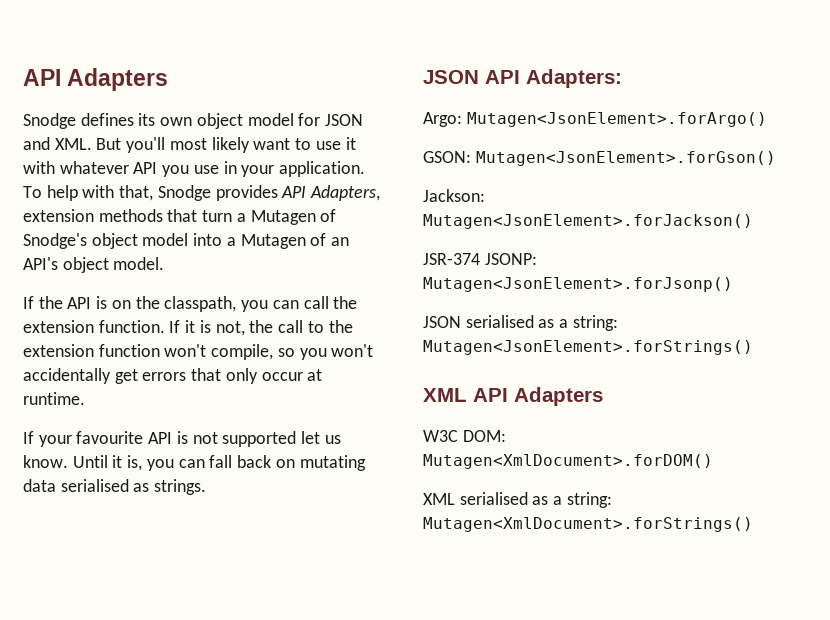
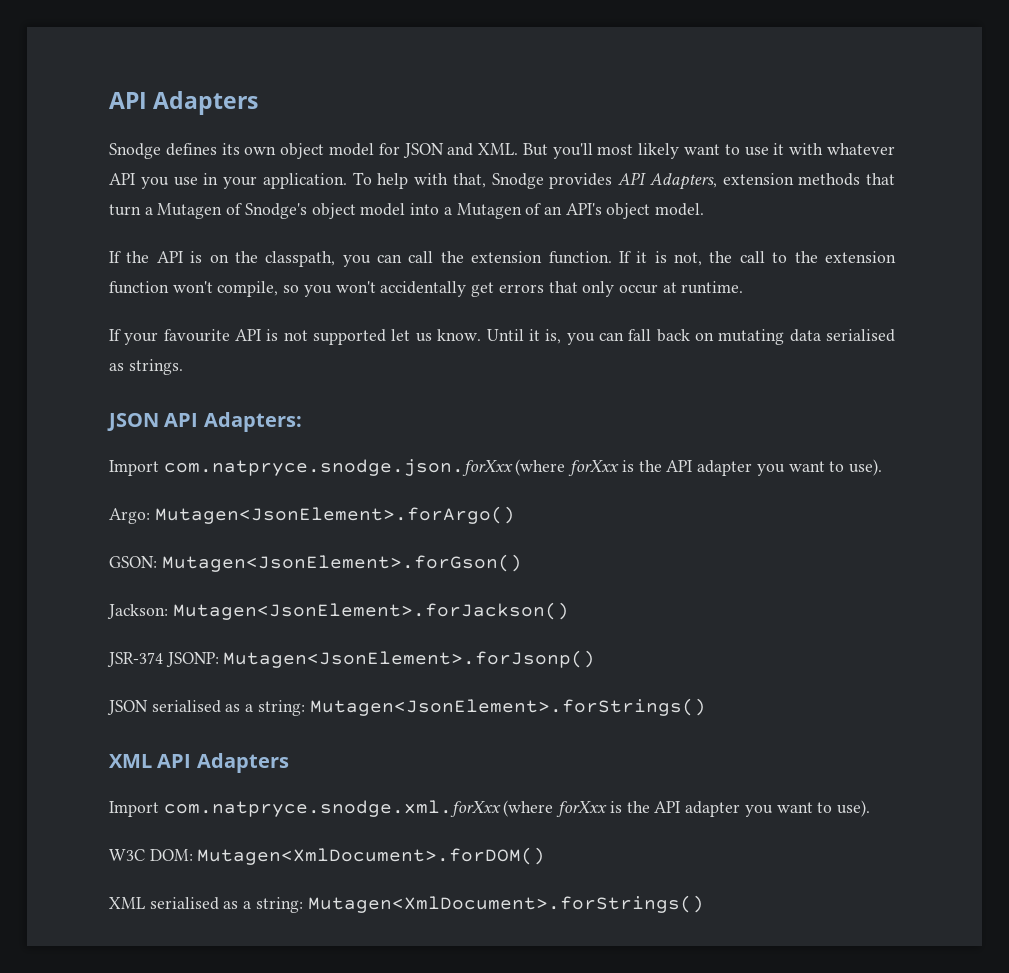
(622, 78) none -> [109,459,882,476] // Import com.natpryce.snodge.json.forXxx (where forXxx is the API adapter you want to use).
(603, 396) none -> [109,800,870,817] // Import com.natpryce.snodge.xml.forXxx (where forXxx is the API adapter you want to use).

